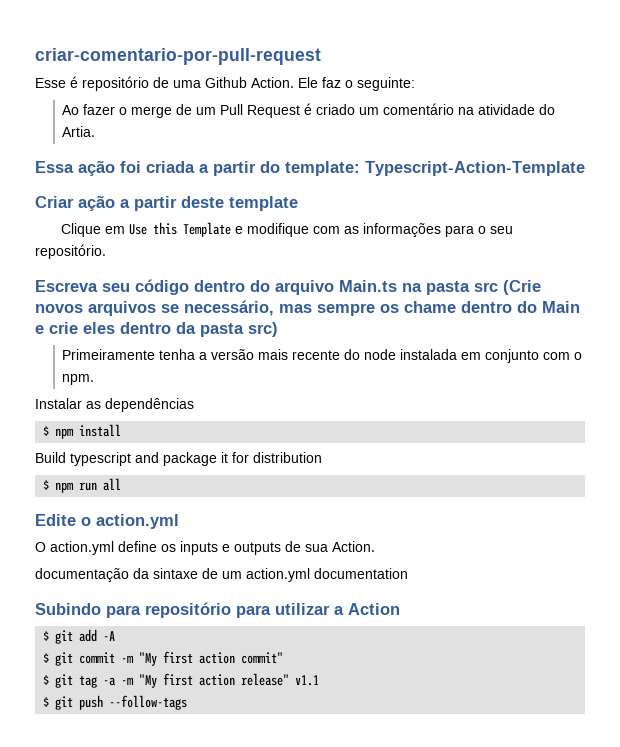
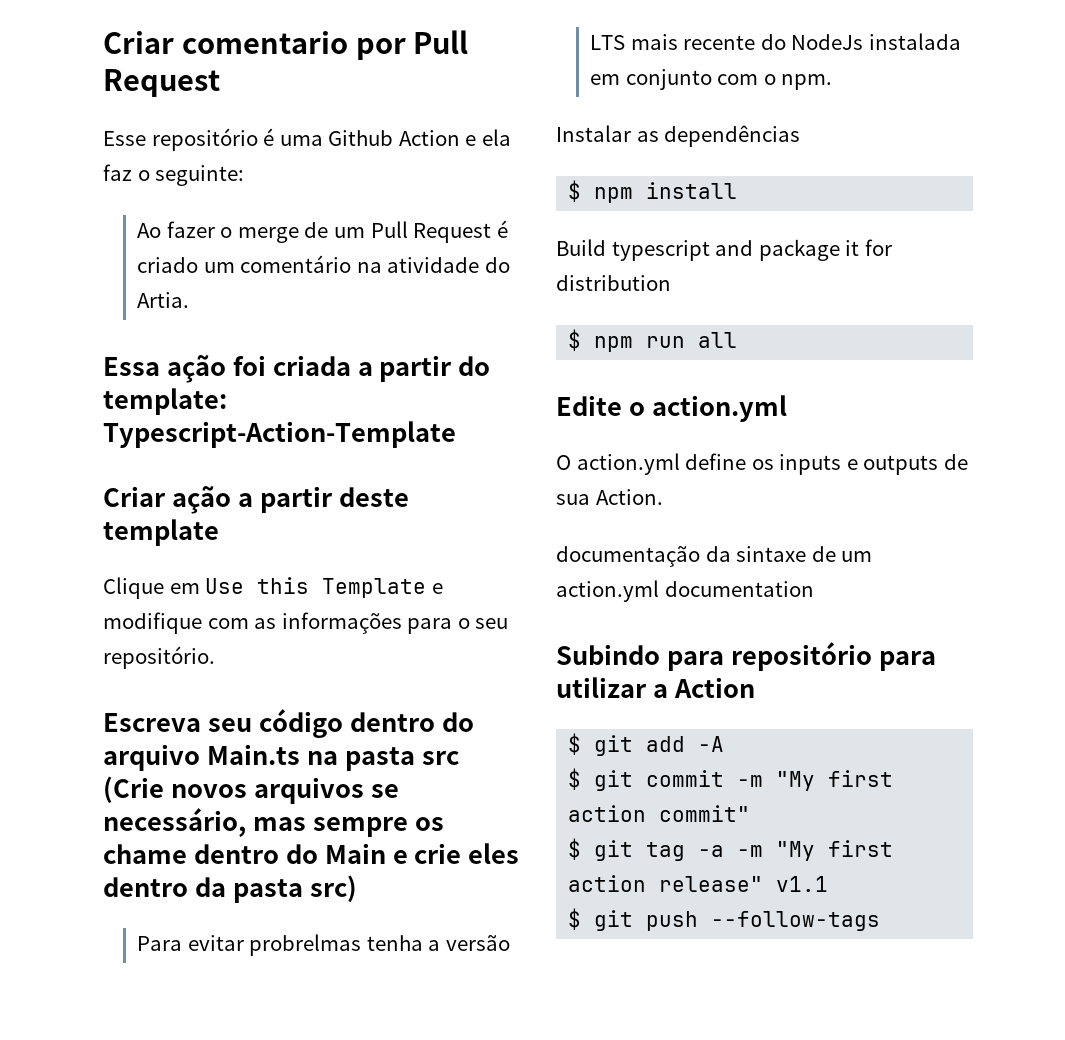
[35,48,321,65] [35,76,318,91] criar-comentario-por-pull-request // Esse é repositório de uma Github Action. Ele -> [103,30,469,60] [103,69,220,97] [103,128,511,151] Criar comentario por Pull Request // Esse repositório é uma Github Action e ela
[62,349,156,360] Primeiramente -> [137,934,362,956] Para evitar probrelmas
(255, 354) none -> [590,35,626,50] LTS
[364,349,397,360] node -> [791,34,864,50] NodeJs

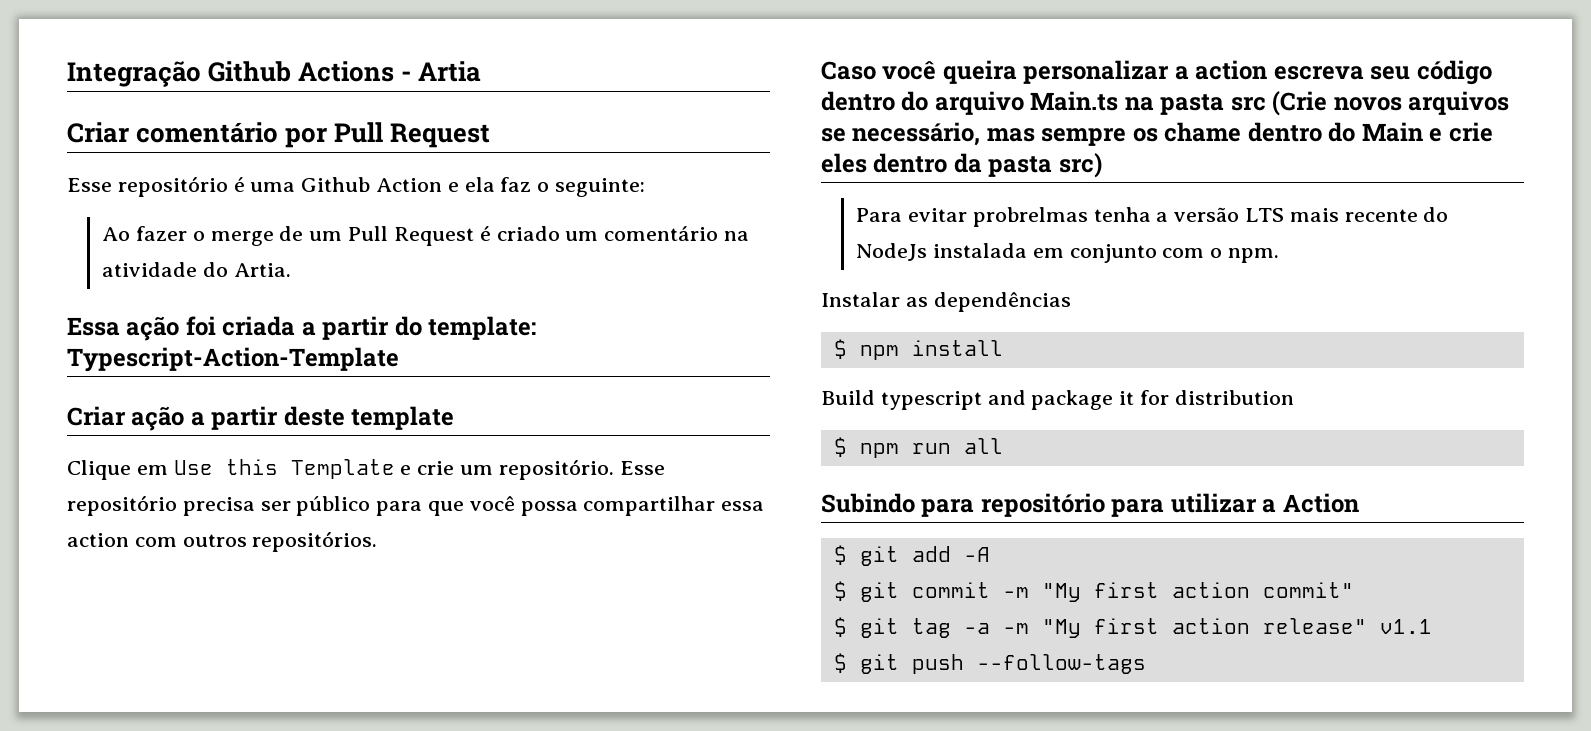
[103,31,348,54] Criar comentario -> [67,61,482,87] [67,122,279,143] Integração Github Actions - Artia // Criar comentário
[103,612,509,634] [103,646,215,669] [103,713,201,732] modifique com as informações para o seu repositório. // Escreva -> [417,459,665,480] [67,495,765,516] [67,531,378,552] [821,60,1364,84] crie um repositório. Esse repositório precisa ser público para que você possa compartilhar essa action com outros repositórios. // Caso você queira personalizar a action escreva
[556,395,787,422] [556,453,968,475] [556,489,663,505] [556,546,873,567] [556,580,814,602] // Edite o action.yml // O action.yml define os inputs e outputs de sua Action. // documentação da sintaxe de um action.yml documentation -> (1003, 446) none

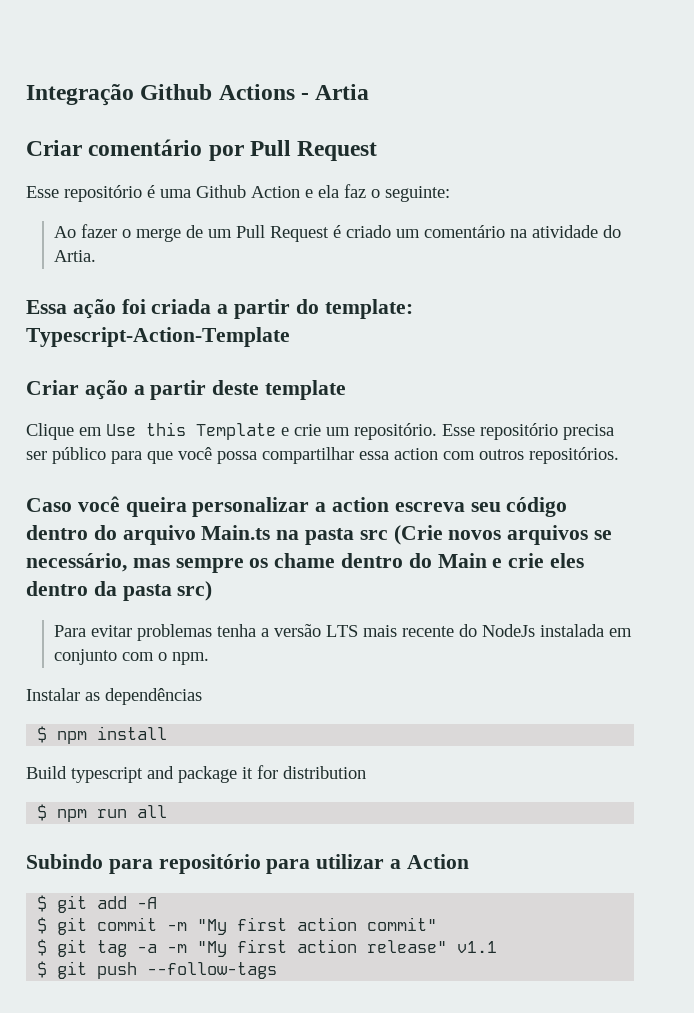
[972,207,1088,227] probrelmas -> [137,624,213,641] problemas

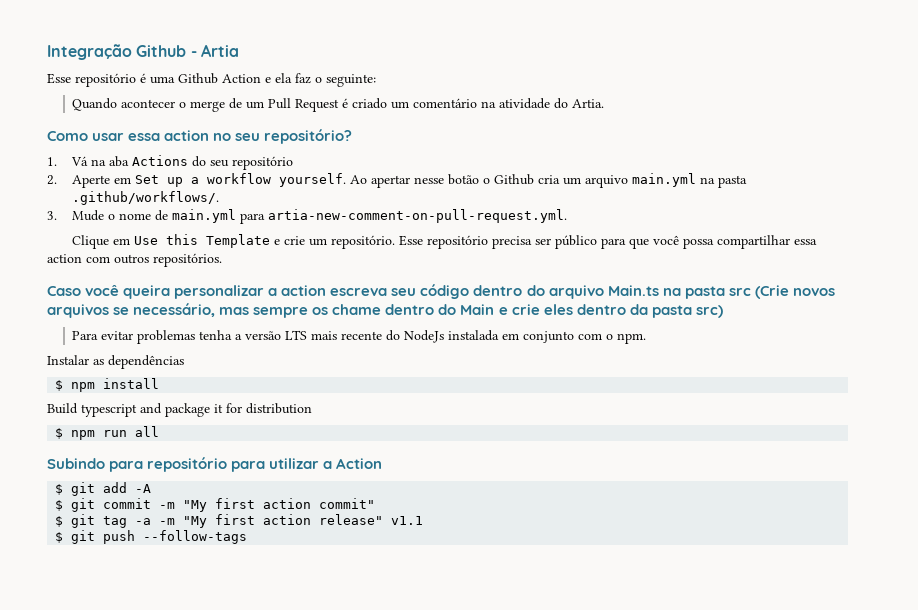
[218,84,295,100] Actions -> (187, 51) none
[26,139,378,161] // Criar comentário por Pull Request -> (239, 50) none
[54,224,118,238] Ao fazer -> [72,98,176,111] Quando acontecer
[26,299,413,319] [26,327,290,347] [26,380,347,400] Essa ação foi criada a partir do template: Typescript-Action-Template // Criar ação a partir deste template -> [47,129,353,144] [47,155,294,170] [47,173,748,188] [72,191,220,205] [47,209,568,224] Como usar essa action no seu repositório? // 1. Vá na aba Actions do seu repositório // 2. Aperte em Set up a workflow yourself. Ao apertar nesse botão o Github cria um arquivo main.yml na pasta .github/workflows/. // 3. Mude o nome de main.yml para artia-new-comment-on-pull-request.yml.

